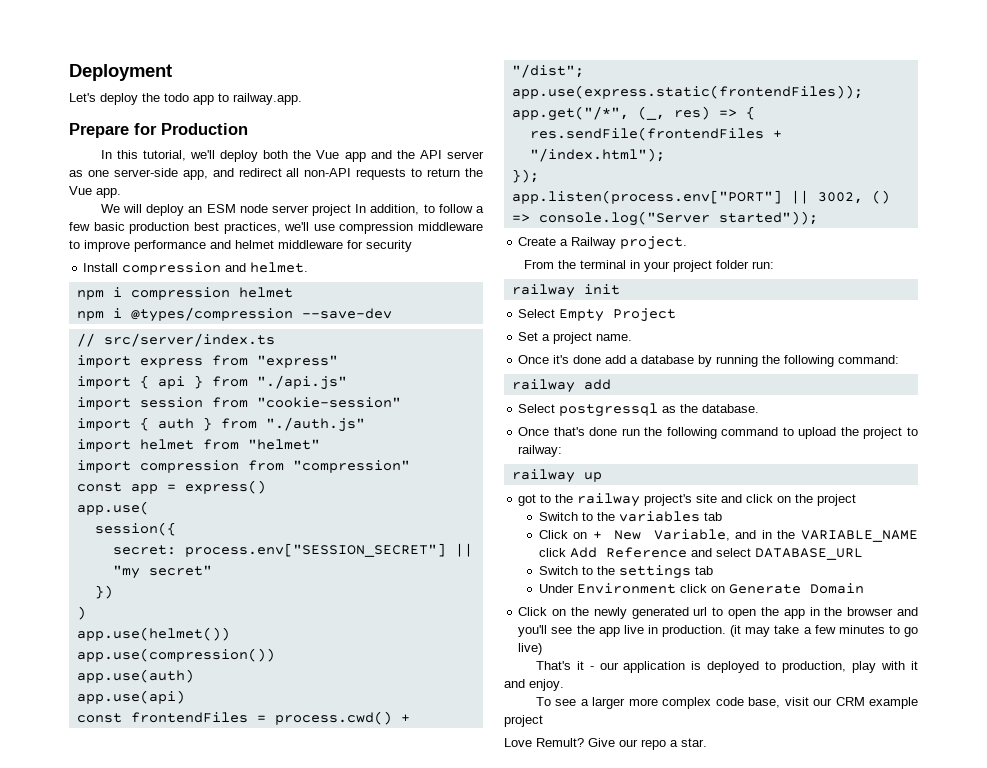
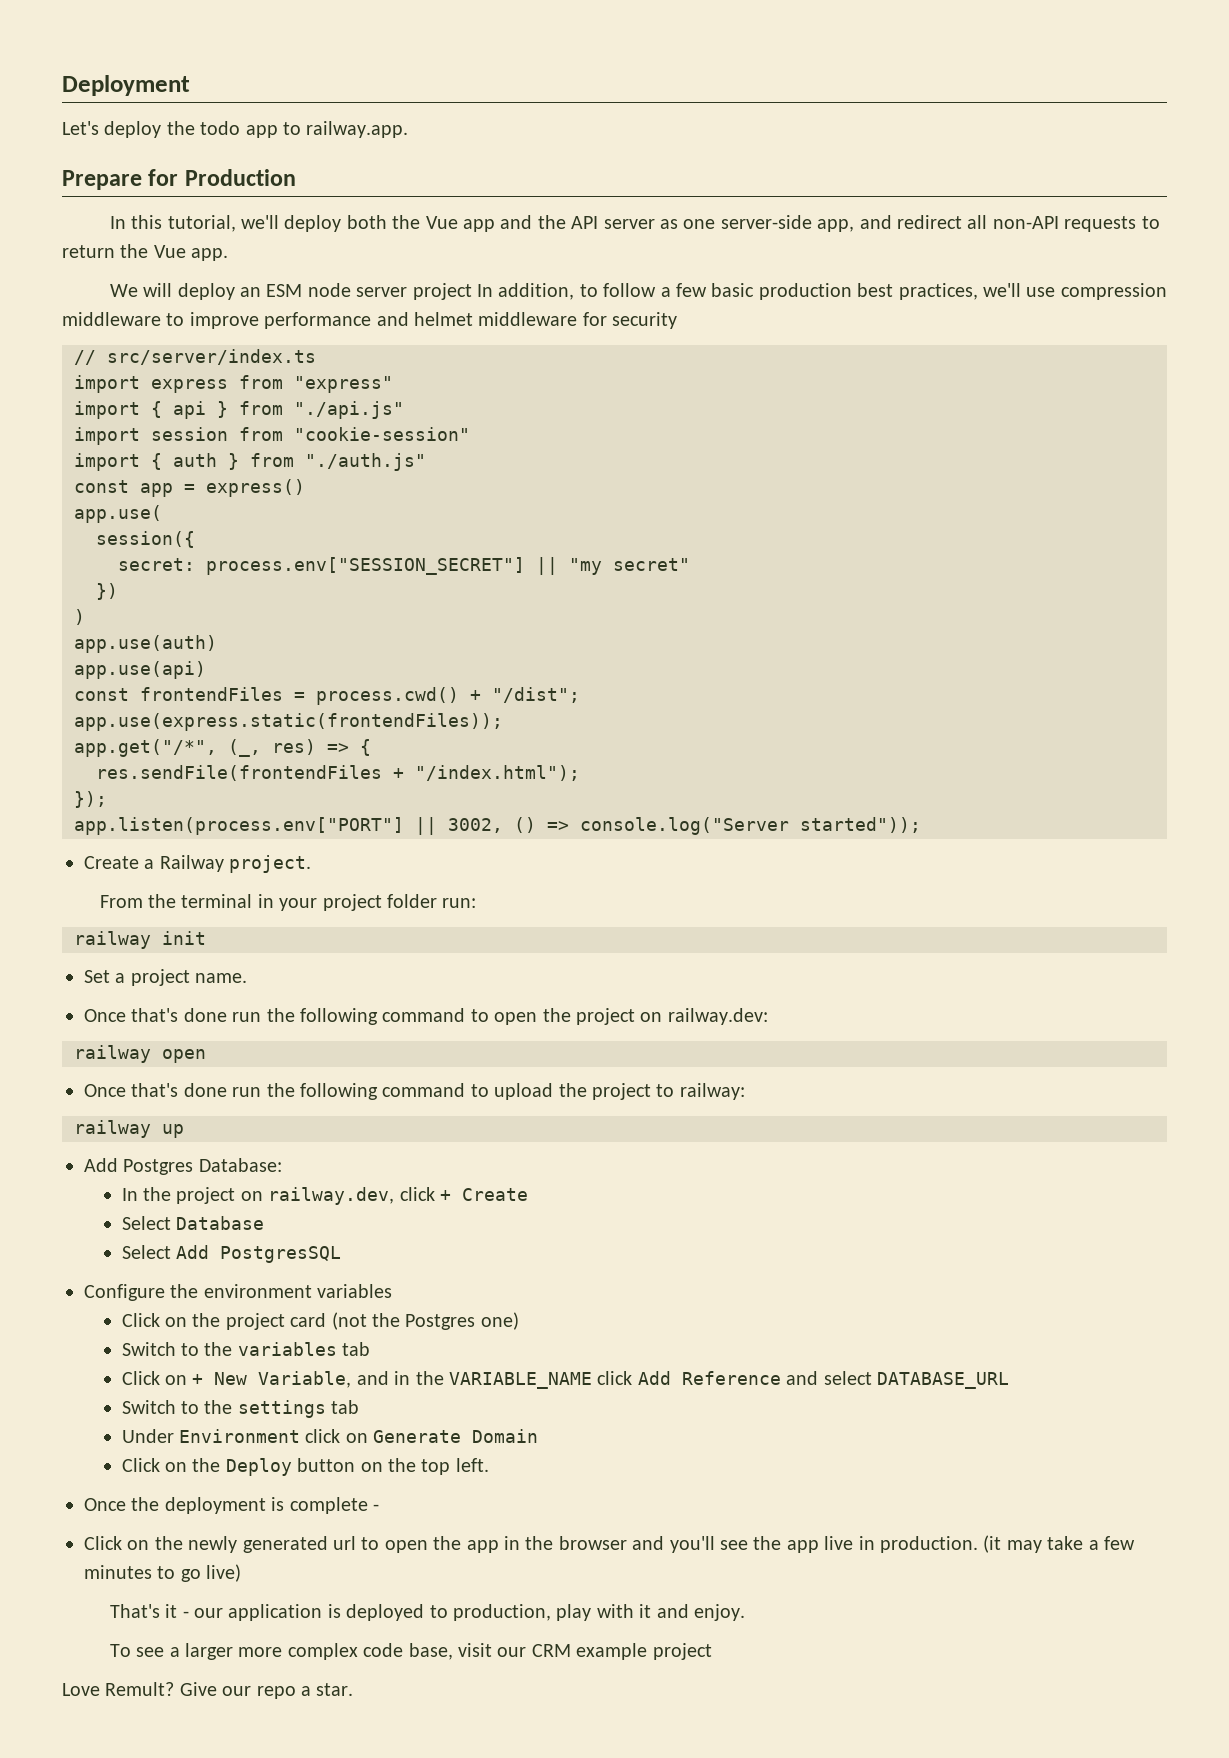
[83,262,309,275] [76,287,293,300] [76,307,392,322] // Install compression and helmet. // npm i compression helmet // npm i @types/compression --save-dev -> (678, 320) none
[76,439,320,452] [76,460,410,473] // import helmet from "helmet" // import compression from "compression" -> (426, 462) none
[76,627,230,641] [76,648,275,662] // app.use(helmet()) // app.use(compression()) -> (85, 617) none
[518,308,677,322] // Select Empty Project -> (206, 938) none
[553,355,900,367] [511,379,611,393] [518,403,760,417] it's done add a database by running the following command: // railway add // Select postgressql as the database. -> [131,1008,768,1025] [74,1045,206,1063] that's done run the following command to open the project on railway.dev: // railway open
[518,493,857,507] got to the railway project's site and click on the project -> [84,1158,282,1175] [121,1187,528,1205] [121,1216,264,1230] [121,1245,341,1263] [84,1284,393,1301] [121,1312,519,1330] Add Postgres Database: // In the project on railway.dev, click + Create // Select Database // Select Add PostgresSQL // Configure the environment variables // Click on the project card (not the Postgres one)
(864, 588) none -> [121,1458,489,1476] [84,1497,379,1514] // Click on the Deploy button on the top left. // Once the deployment is complete -

